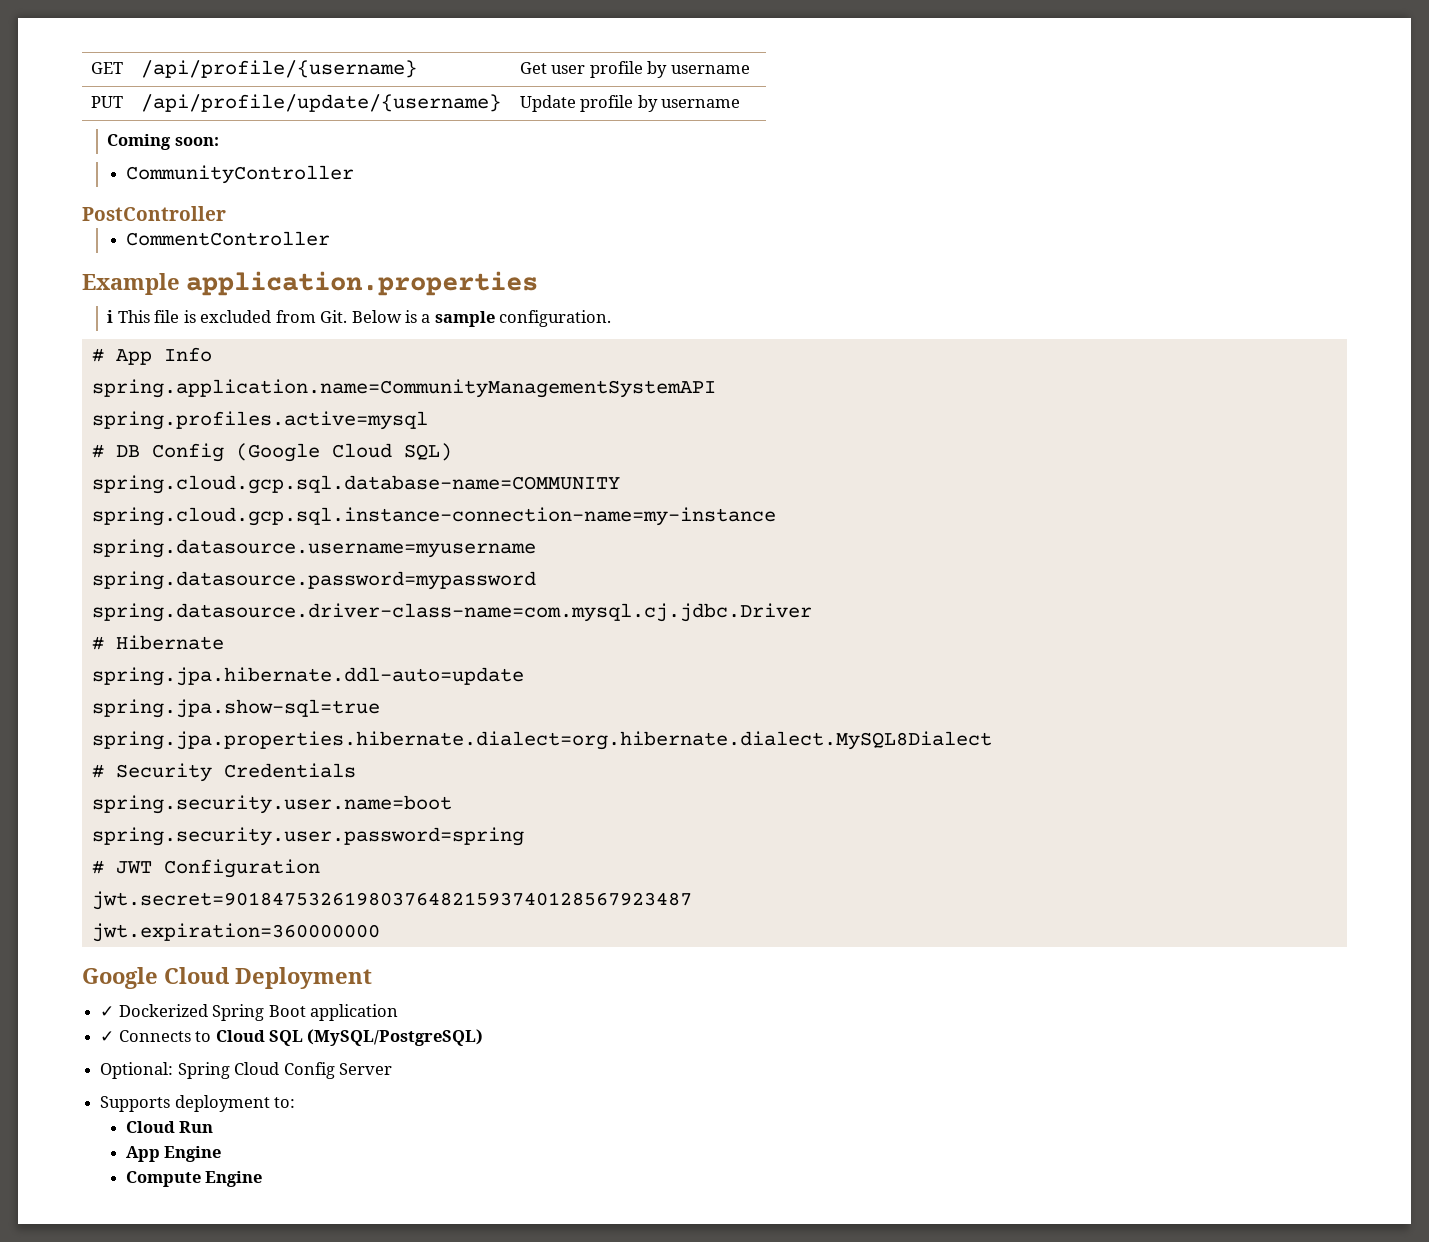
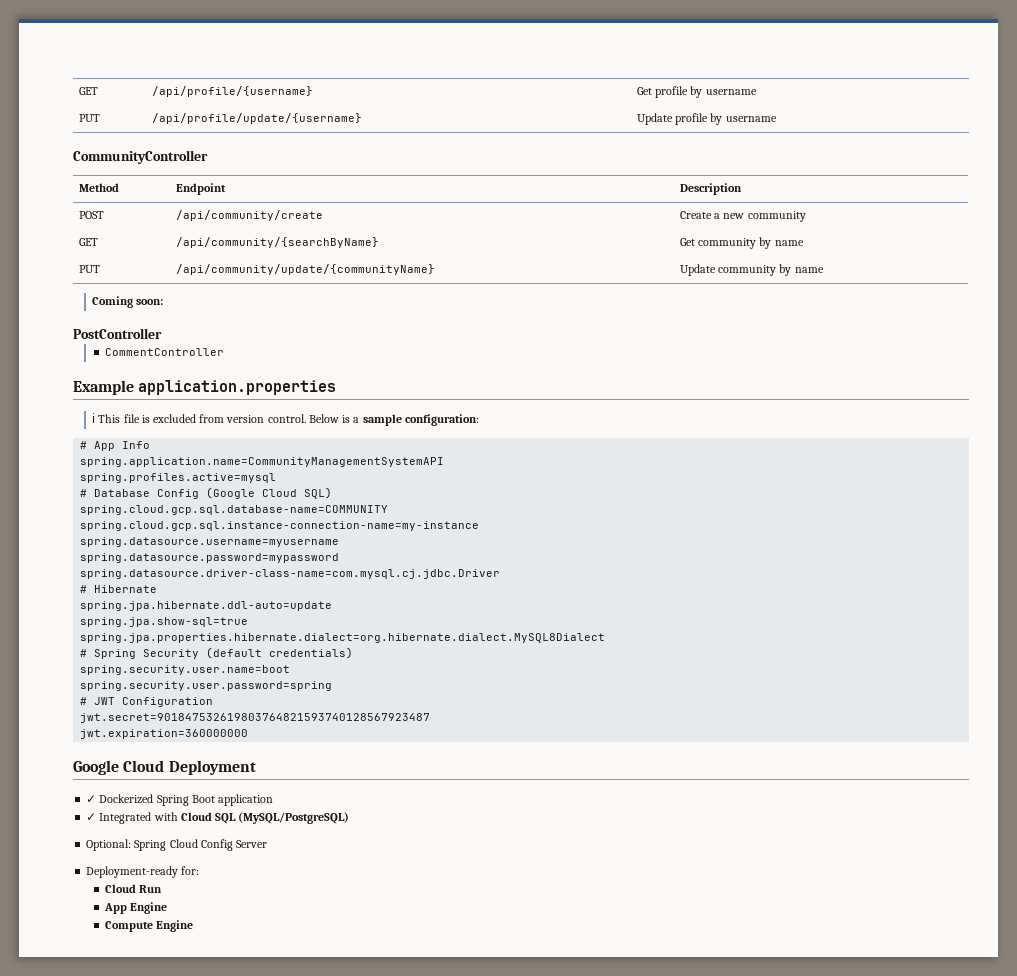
[551,65,586,74] user -> (652, 91) none
(741, 103) none -> [73,150,208,164] [78,183,119,192] [175,183,226,195] [679,183,742,195] [78,211,104,219] [175,210,323,221] [679,211,806,222] [78,238,98,246] [175,237,379,248] [679,237,804,249] [78,265,100,273] [175,264,435,275] [679,264,824,276] // CommunityController // Method | Endpoint | Description // POST | /api/community/create | Create a new community // GET | /api/community/{searchByName} | Get community by name // PUT | /api/community/update/{communityName} | Update community by name
[125,165,354,184] // CommunityController -> (164, 302) none
[320,310,348,323] Git. -> [226,414,306,423] version control.
[499,310,612,327] configuration. -> [404,414,479,426] configuration:
[115,445,140,457] DB -> [94,489,151,497] Database
[115,763,356,782] Security Credentials -> [94,647,354,659] Spring Security (default credentials)
[118,1030,212,1042] Connects to -> [99,812,178,824] Integrated with
[100,1095,296,1112] Supports deployment to: -> [86,866,200,878] Deployment-ready for:

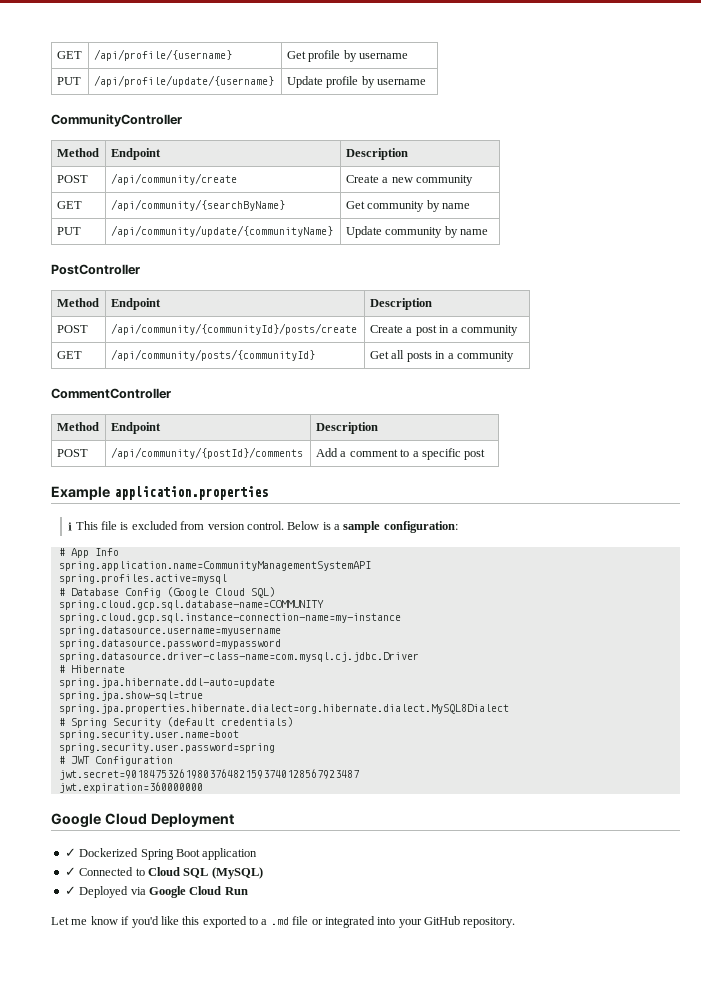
[92,296,164,308] // Coming soon: -> (489, 232) none
[105,348,225,356] // CommentController -> [56,298,99,307] [110,298,161,310] [369,298,432,310] [56,325,88,333] [110,323,357,335] [369,325,518,336] [56,351,82,359] [110,349,315,361] [369,350,514,362] [51,388,171,399] [56,422,99,431] [110,422,161,434] [315,422,378,434] [56,449,88,457] [110,447,303,459] [315,448,486,460] // Method | Endpoint | Description // POST | /api/community/{communityId}/posts/create | Create a post in a community // GET | /api/community/posts/{communityId} | Get all posts in a community // CommentController // Method | Endpoint | Description // POST | /api/community/{postId}/comments | Add a comment to a specific post
[99,812,350,824] [86,839,268,851] [86,866,200,878] [105,884,163,893] [104,902,168,914] [105,920,194,932] Integrated with Cloud SQL (MySQL/PostgreSQL) // Optional: Spring Cloud Config Server // Deployment-ready for: // Cloud Run // App Engine // Compute Engine -> [79,867,263,879] [64,886,248,898] [51,916,516,928] Connected to Cloud SQL (MySQL) // ✓ Deployed via Google Cloud Run // Let me know if you'd like this exported to a .md file or integrated into your GitHub repository.

